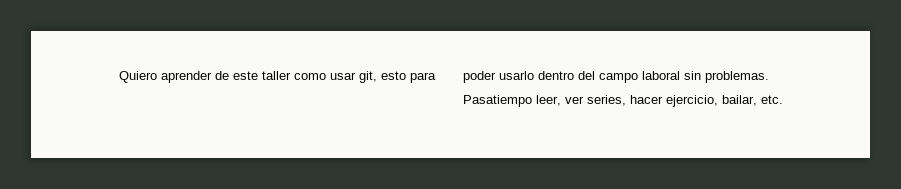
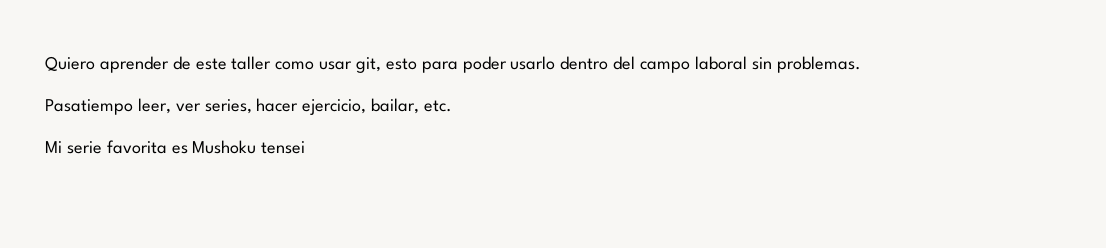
(783, 99) none -> [45,140,306,154] // Mi serie favorita es Mushoku tensei

